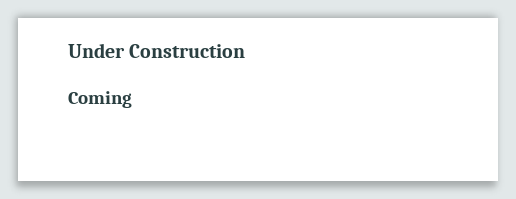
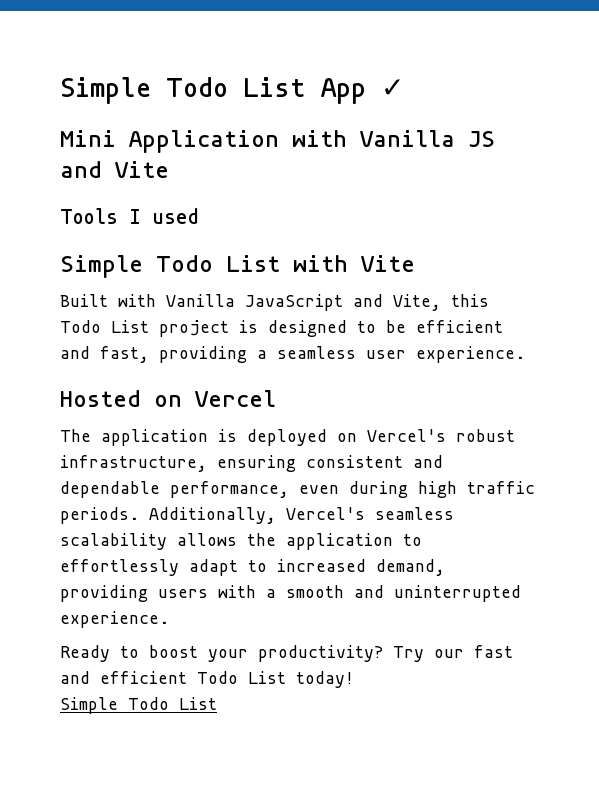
[68,43,246,58] [68,91,132,108] Under Construction // Coming -> [60,77,404,104] [60,130,495,153] [60,161,169,178] [60,208,199,224] [60,255,415,278] [60,294,489,311] [60,320,503,337] [60,346,525,363] [60,390,276,407] [60,429,515,446] [60,455,443,472] [60,481,535,498] [60,507,454,524] [60,533,422,550] [60,559,445,576] [60,585,521,602] [60,611,169,628] [60,645,513,662] [60,671,354,688] [60,697,217,714] Simple Todo List App ✓ // Mini Application with Vanilla JS and Vite // Tools I used // Simple Todo List with Vite // Built with Vanilla JavaScript and Vite, this Todo List project is designed to be efficient and fast, providing a seamless user experience. // Hosted on Vercel // The application is deployed on Vercel's robust infrastructure, ensuring consistent and dependable performance, even during high traffic periods. Additionally, Vercel's seamless scalability allows the application to effortlessly adapt to increased demand, providing users with a smooth and uninterrupted experience. // Ready to boost your productivity? Try our fast and efficient Todo List today! // Simple Todo List

